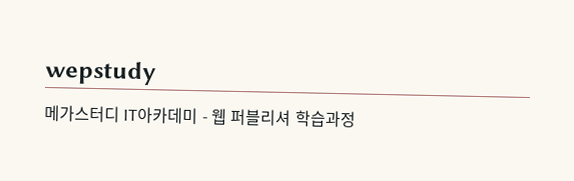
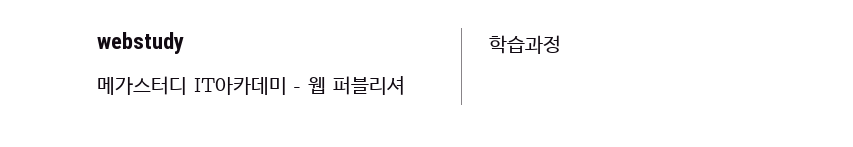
[45,59,156,86] wepstudy -> [97,32,184,54] webstudy

